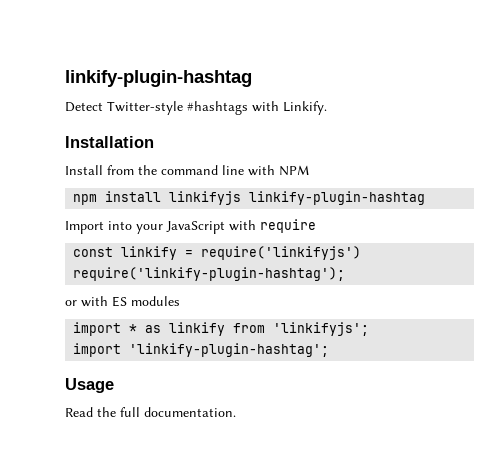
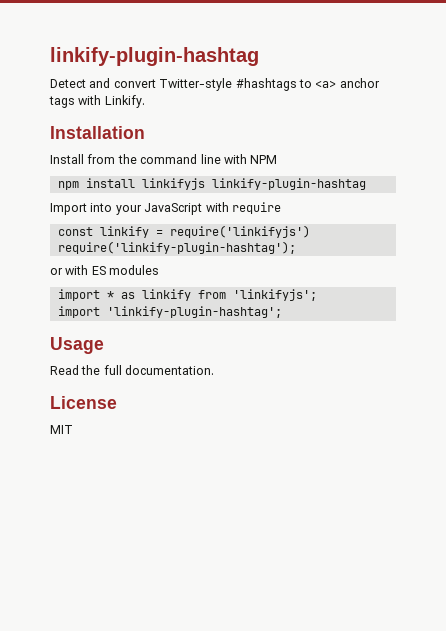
[107,101,248,115] Twitter-style #hashtags -> [89,78,380,91] [49,96,75,108] and convert Twitter-style #hashtags to <a> anchor tags
(236, 412) none -> [50,396,117,409] [50,425,73,434] // License // MIT

